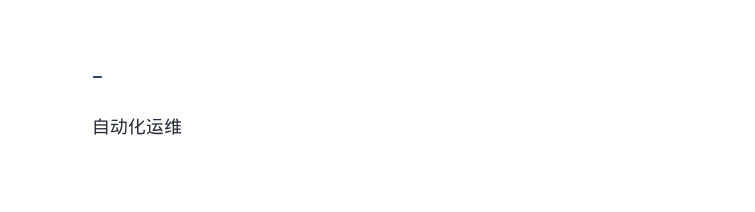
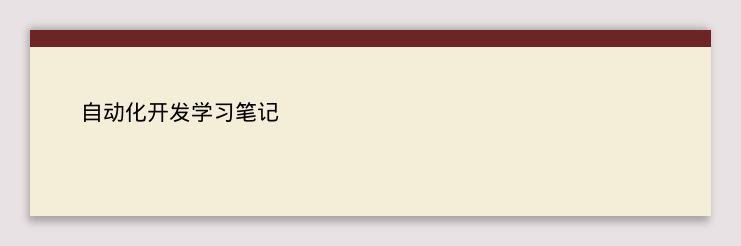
[92,76,103,85] [92,118,182,135] - // 自动化运维 -> [81,102,279,123] 自动化开发学习笔记

